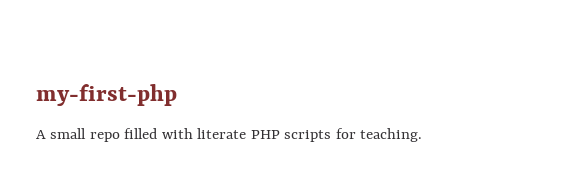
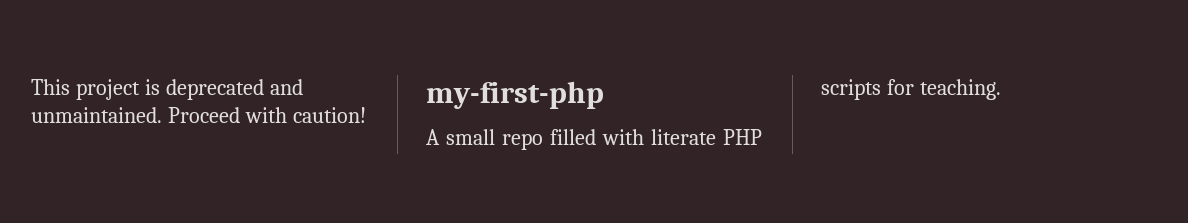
(36, 95) none -> [31,79,303,100] [31,107,366,123] This project is deprecated and unmaintained. Proceed with caution! //

